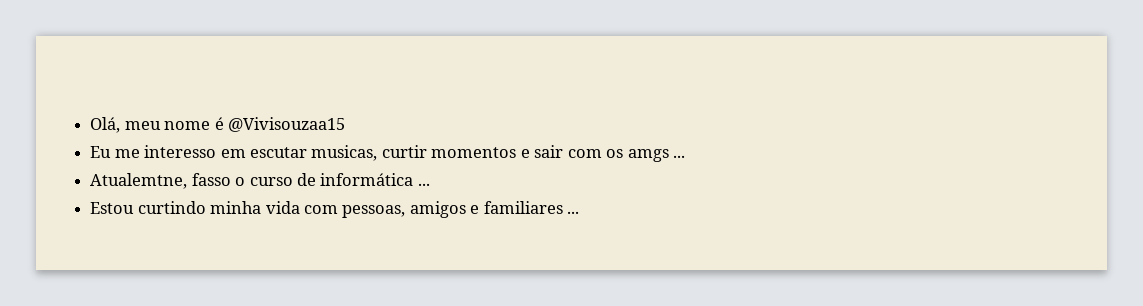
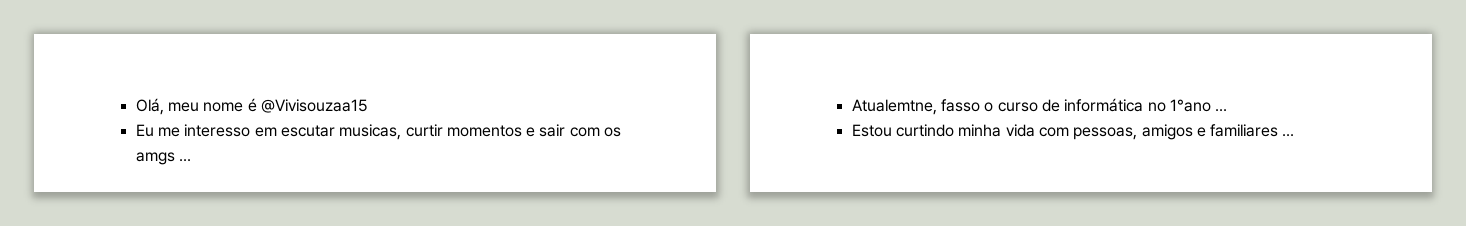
(414, 179) none -> [1147,99,1211,112] no 1°ano

